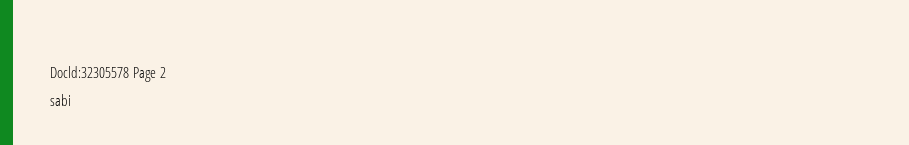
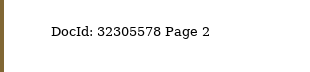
[50,66,129,78] Docld:32305578 -> [51,26,161,36] DocId: 32305578
[50,94,71,106] // sabi -> (210, 31) none

